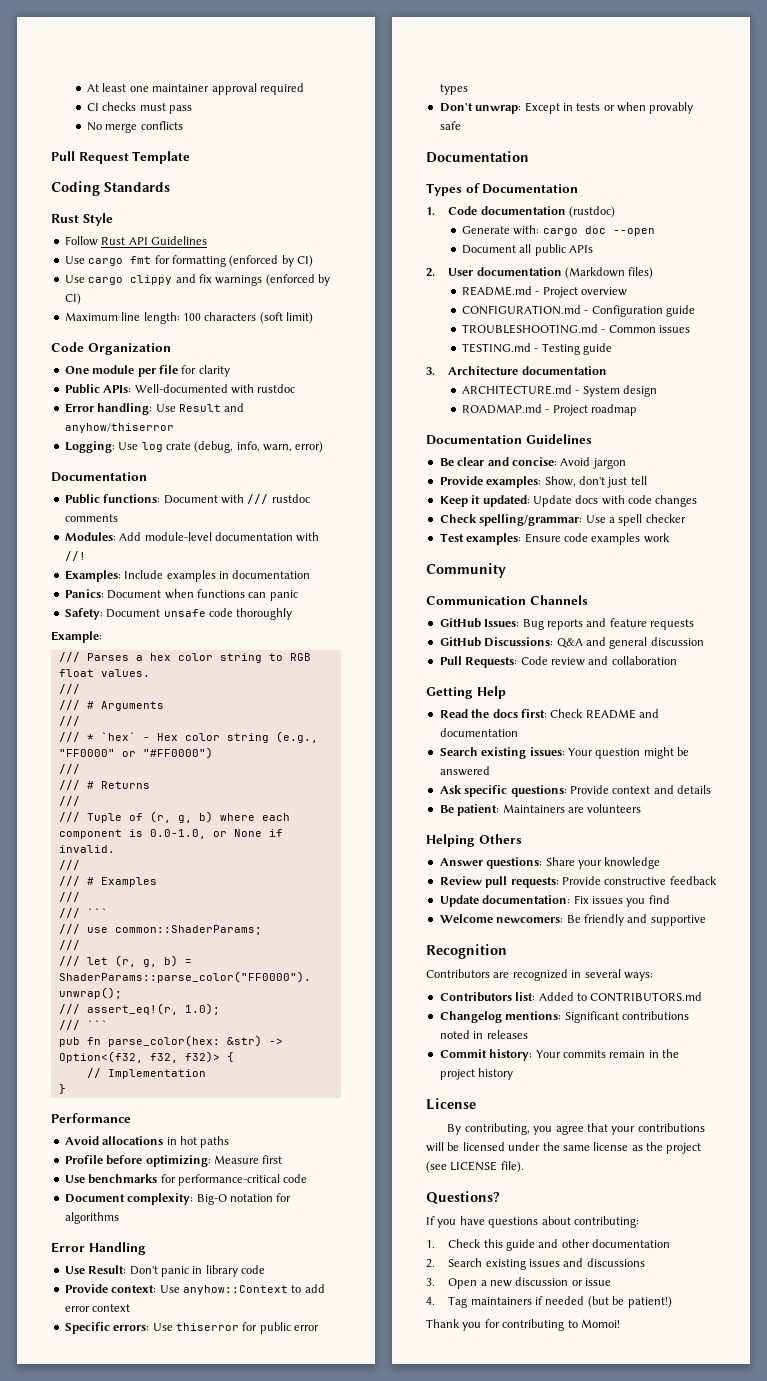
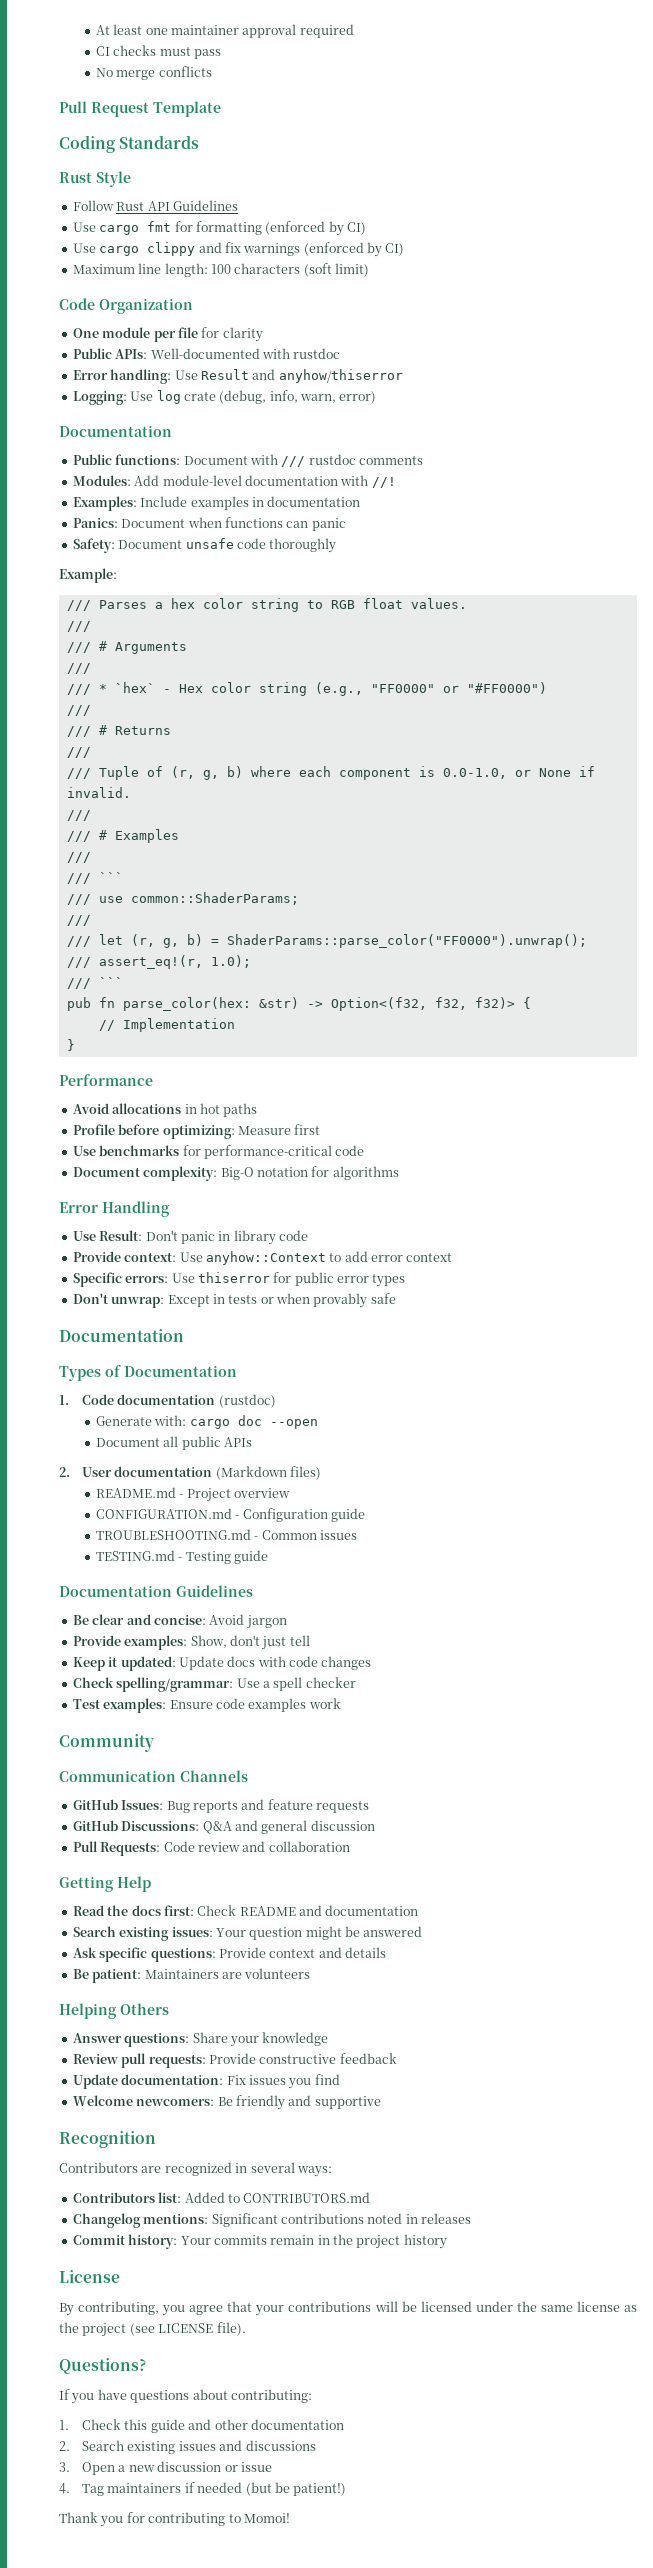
[426,366,607,375] [461,385,658,397] [461,404,638,416] // 3. Architecture documentation // ARCHITECTURE.md - System design // ROADMAP.md - Project roadmap -> (268, 1557) none

